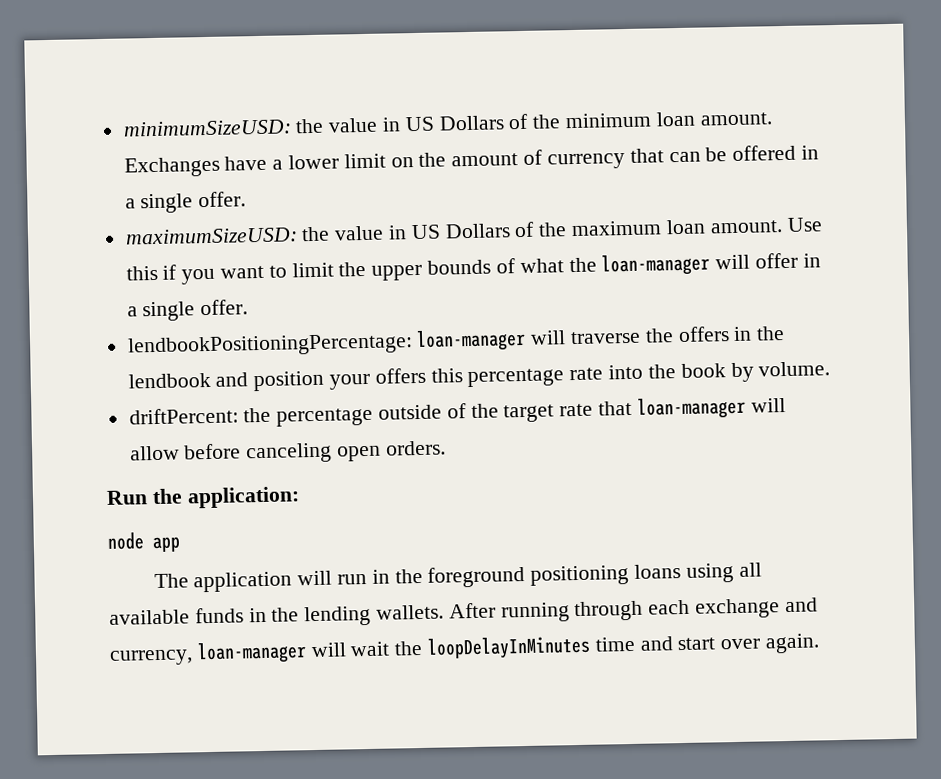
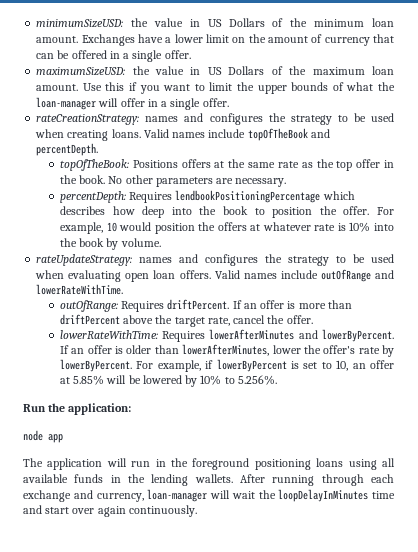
[126,326,786,358] [127,367,604,392] lendbookPositioningPercentage: loan-manager will traverse the offers in the lendbook and position your offers this percentage rate -> [36,113,395,125] [35,128,330,141] [36,143,99,156] [59,159,394,171] [59,175,287,187] [59,190,355,203] [59,206,394,218] [59,222,371,234] rateCreationStrategy: names and configures the strategy to be used when creating loans. Valid names include topOfTheBook and percentDepth. // topOfTheBook: Positions offers at the same rate as the top offer in the book. No other parameters are necessary. // percentDepth: Requires lendbookPositioningPercentage which describes how deep into the book to position the offer. For example, 10 would position the offers at whatever rate is 10%
[128,396,786,427] [129,440,446,464] driftPercent: the percentage outside of the target rate that loan-manager will allow before canceling open orders. -> [36,254,395,266] [35,269,394,282] [36,284,124,295] [59,299,352,312] [59,314,313,327] [59,329,395,342] [59,344,395,357] [59,359,394,372] [59,375,277,387] rateUpdateStrategy: names and configures the strategy to be used when evaluating open loan offers. Valid names include outOfRange and lowerRateWithTime. // outOfRange: Requires driftPercent. If an offer is more than driftPercent above the target rate, cancel the offer. // lowerRateWithTime: Requires lowerAfterMinutes and lowerByPercent. If an offer is older than lowerAfterMinutes, lower the offer's rate by lowerByPercent. For example, if lowerByPercent is set to 10, an offer at 5.85% will be lowered by 10% to 5.256%.
[765,633,821,654] again. -> [97,505,197,517] again continuously.

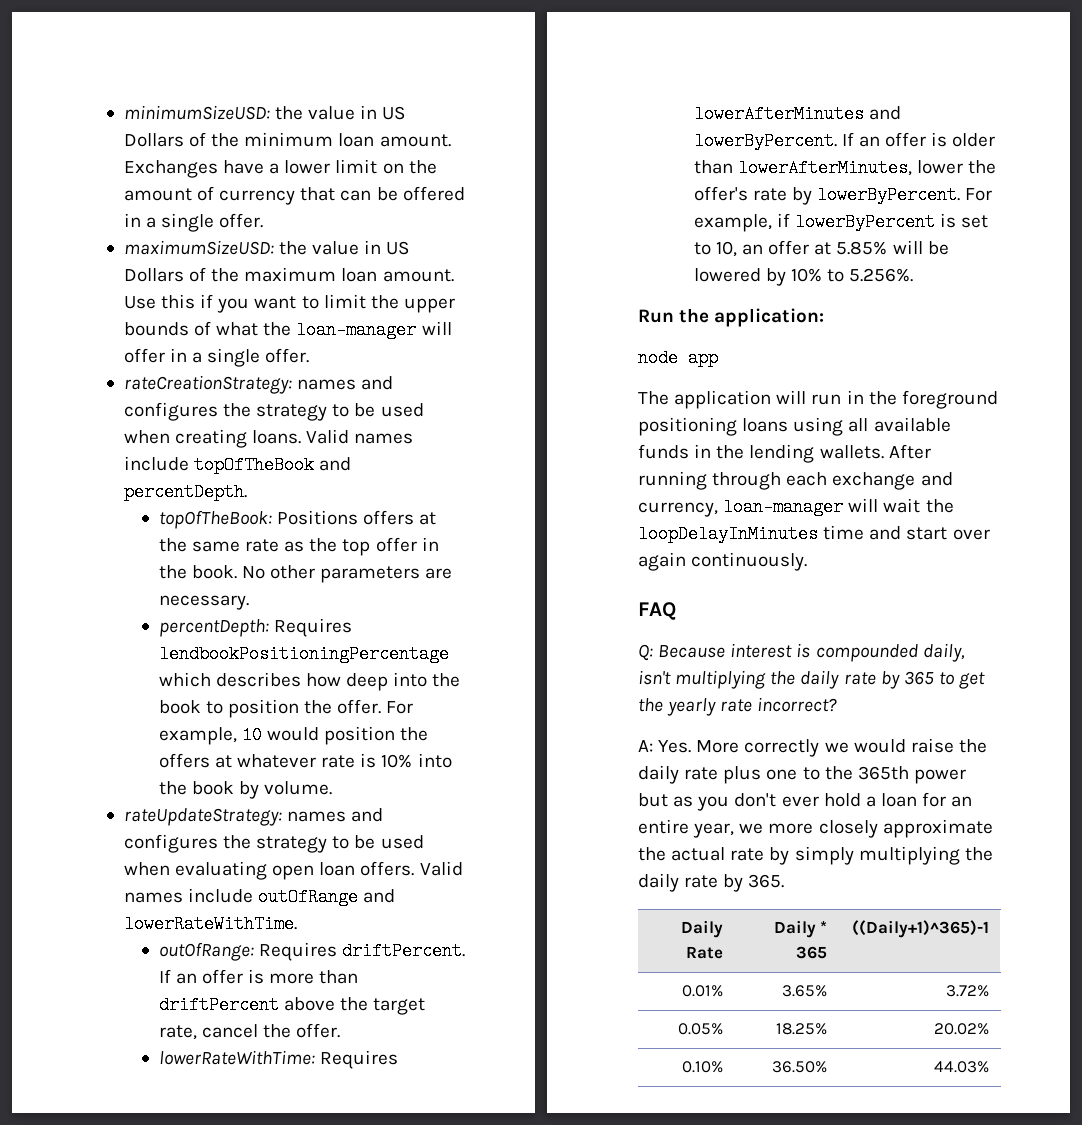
(197, 511) none -> [638,602,676,620] [638,643,965,662] [638,670,986,689] [638,697,838,716] [638,738,987,757] [638,765,966,784] [638,792,973,811] [638,819,993,838] [638,846,993,865] [638,873,785,892] [681,920,724,938] [686,946,724,959] [773,920,828,938] [796,946,828,959] [852,920,990,938] [682,985,724,997] [782,985,828,997] [946,985,990,997] [678,1023,724,1035] [776,1023,828,1035] [934,1023,990,1035] [682,1061,724,1073] [772,1061,828,1073] [934,1061,990,1073] // FAQ // Q: Because interest is compounded daily, isn't multiplying the daily rate by 365 to get the yearly rate incorrect? // A: Yes. More correctly we would raise the daily rate plus one to the 365th power but as you don't ever hold a loan for an entire year, we more closely approximate the actual rate by simply multiplying the daily rate by 365. // Daily Rate | Daily * 365 | ((Daily+1)^365)-1 // 0.01% | 3.65% | 3.72% // 0.05% | 18.25% | 20.02% // 0.10% | 36.50% | 44.03%

